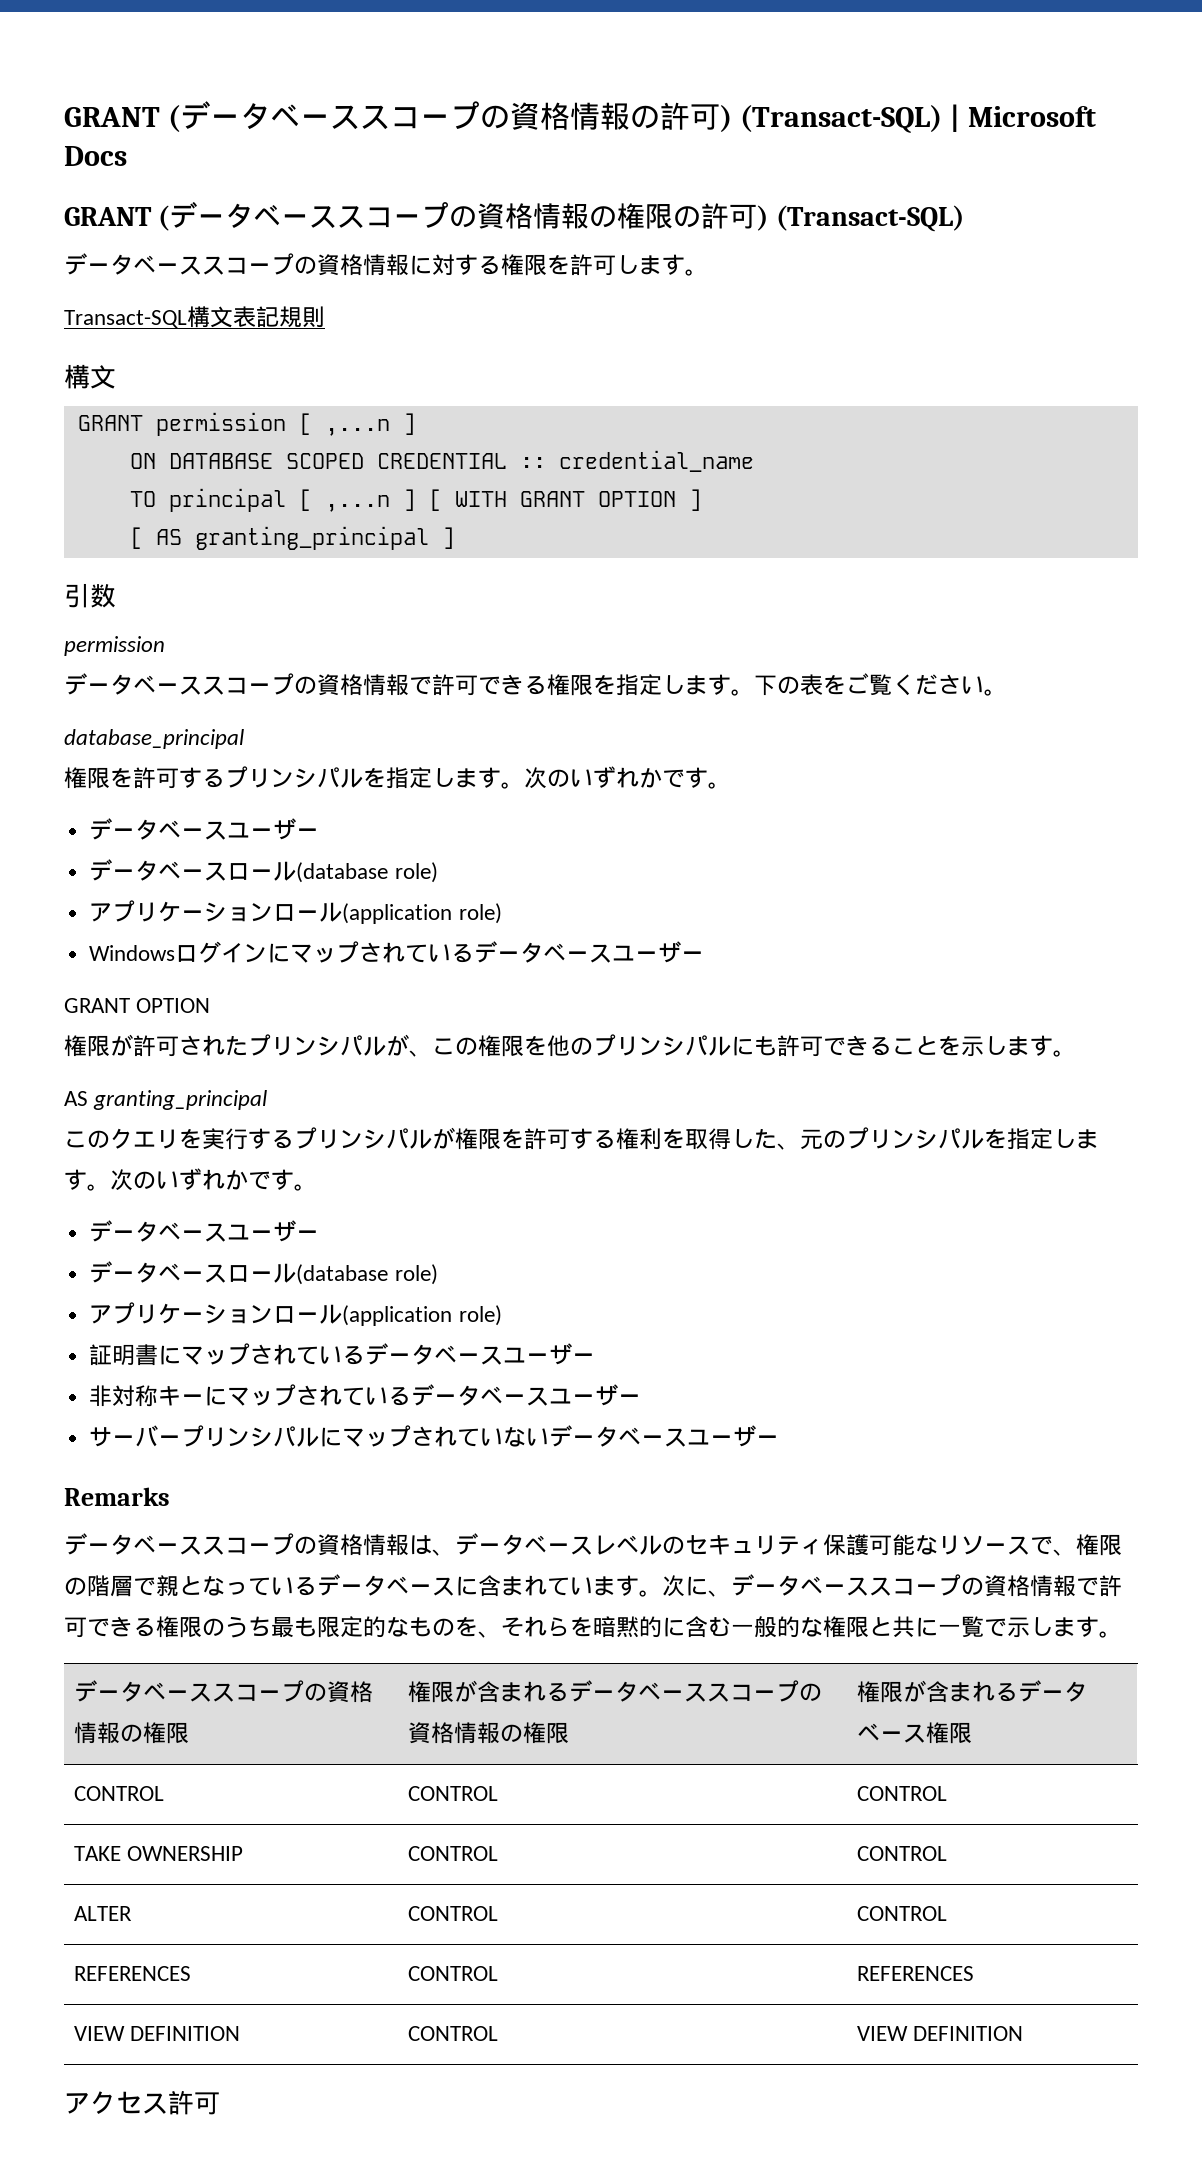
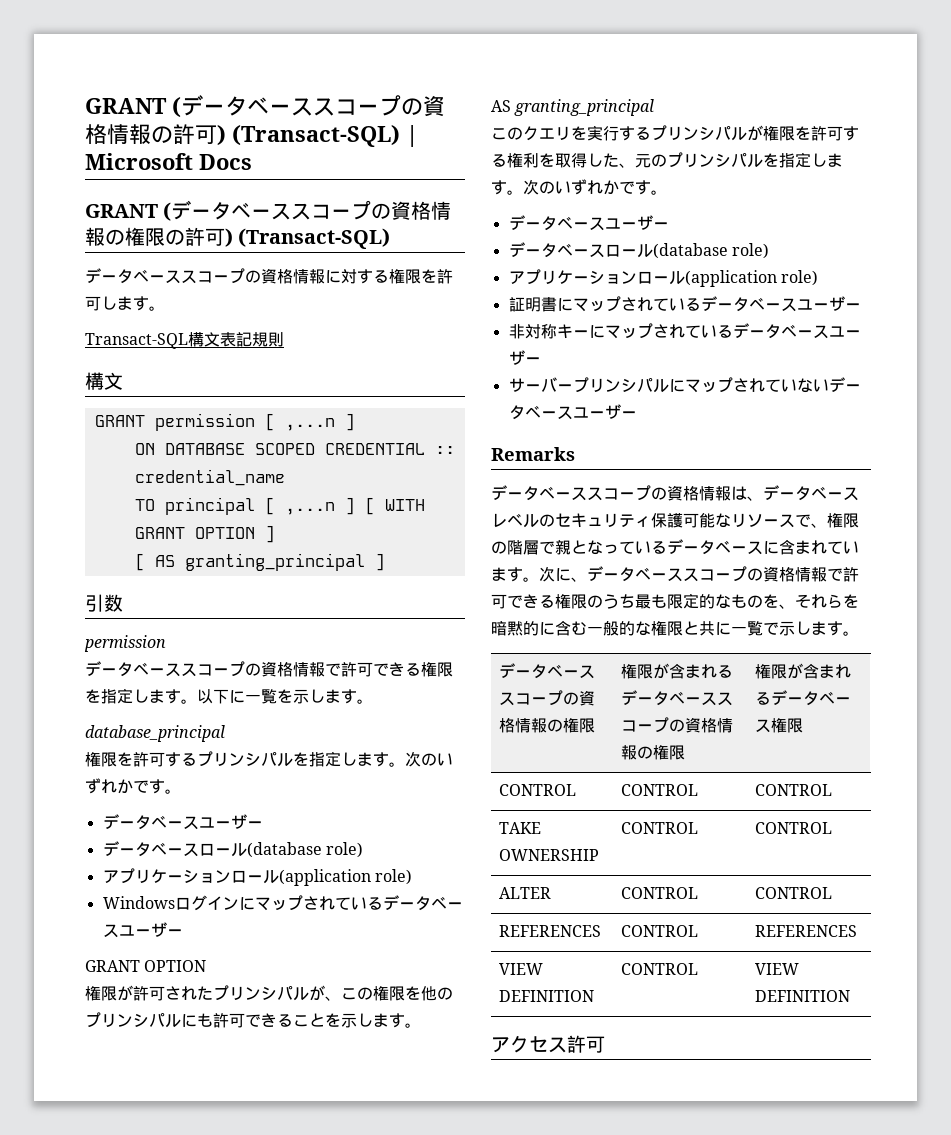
[754,673,984,696] 下の表をご覧ください -> [197,689,357,704] 以下に一覧を示します

